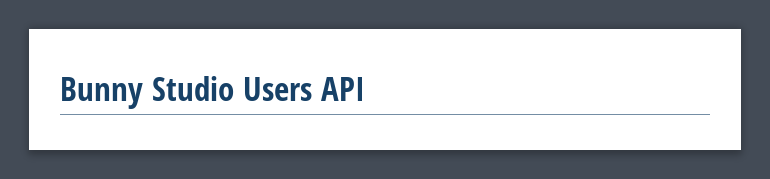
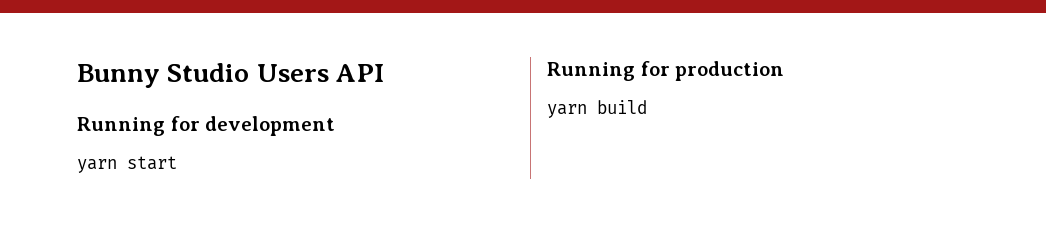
(365, 89) none -> [77,116,336,136] [77,156,177,173] [547,61,785,81] [547,100,647,118] // Running for development // yarn start // Running for production // yarn build

